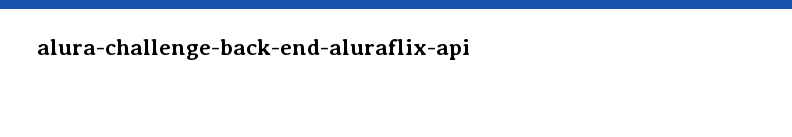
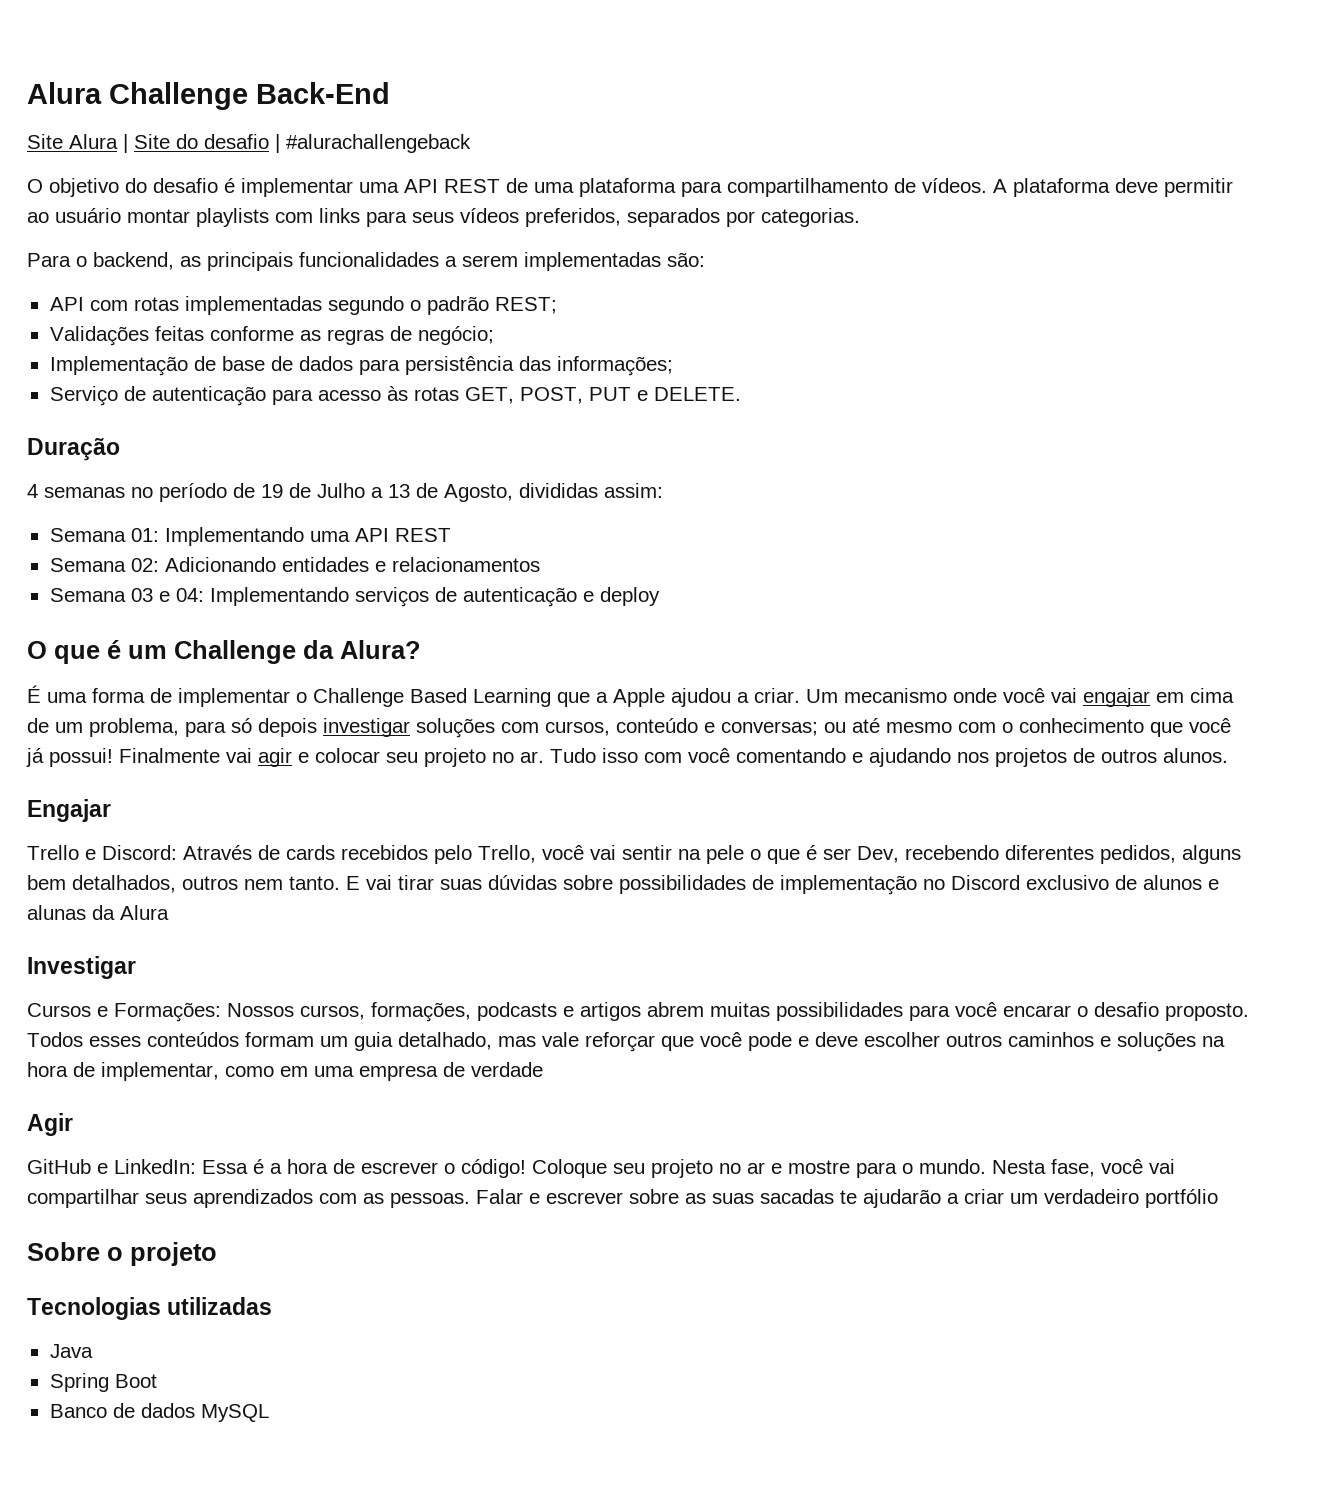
[37,39,470,60] alura-challenge-back-end-aluraflix-api -> [27,82,390,110] [27,134,471,153] [27,178,1233,197] [27,208,860,227] [27,252,705,271] [49,296,557,315] [49,326,494,346] [49,356,673,376] [49,386,741,406] [27,437,120,461] [27,483,663,502] [49,527,451,546] [49,557,540,572] [49,587,660,607] [27,640,421,664] [27,685,1234,707] [27,718,1231,738] [26,748,1228,767] [27,799,111,822] [27,845,1241,864] [27,875,1219,895] [27,905,169,920] [27,956,136,979] [27,1002,1249,1022] [27,1032,1225,1052] [27,1062,543,1081] [27,1113,73,1136] [27,1159,1175,1178] [27,1189,1218,1208] [27,1242,217,1266] [27,1297,273,1320] [49,1344,93,1358] [49,1373,157,1392] [49,1403,269,1422] Alura Challenge Back-End // Site Alura | Site do desafio | #alurachallengeback // O objetivo do desafio é implementar uma API REST de uma plataforma para compartilhamento de vídeos. A plataforma deve permitir ao usuário montar playlists com links para seus vídeos preferidos, separados por categorias. // Para o backend, as principais funcionalidades a serem implementadas são: // API com rotas implementadas segundo o padrão REST; // Validações feitas conforme as regras de negócio; // Implementação de base de dados para persistência das informações; // Serviço de autenticação para acesso às rotas GET, POST, PUT e DELETE. // Duração // 4 semanas no período de 19 de Julho a 13 de Agosto, divididas assim: // Semana 01: Implementando uma API REST // Semana 02: Adicionando entidades e relacionamentos // Semana 03 e 04: Implementando serviços de autenticação e deploy // O que é um Challenge da Alura? // É uma forma de implementar o Challenge Based Learning que a Apple ajudou a criar. Um mecanismo onde você vai engajar em cima de um problema, para só depois investigar soluções com cursos, conteúdo e conversas; ou até mesmo com o conhecimento que você já possui! Finalmente vai agir e colocar seu projeto no ar. Tudo isso com você comentando e ajudando nos projetos de outros alunos. // Engajar // Trello e Discord: Através de cards recebidos pelo Trello, você vai sentir na pele o que é ser Dev, recebendo diferentes pedidos, alguns bem detalhados, outros nem tanto. E vai tirar suas dúvidas sobre possibilidades de implementação no Discord exclusivo de alunos e alunas da Alura // Investigar // Cursos e Formações: Nossos cursos, formações, podcasts e artigos abrem muitas possibilidades para você encarar o desafio proposto. Todos esses conteúdos formam um guia detalhado, mas vale reforçar que você pode e deve escolher outros caminhos e soluções na hora de implementar, como em uma empresa de verdade // Agir // GitHub e LinkedIn: Essa é a hora de escrever o código! Coloque seu projeto no ar e mostre para o mundo. Nesta fase, você vai compartilhar seus aprendizados com as pessoas. Falar e escrever sobre as suas sacadas te ajudarão a criar um verdadeiro portfólio // Sobre o projeto // Tecnologias utilizadas // Java // Spring Boot // Banco de dados MySQL

